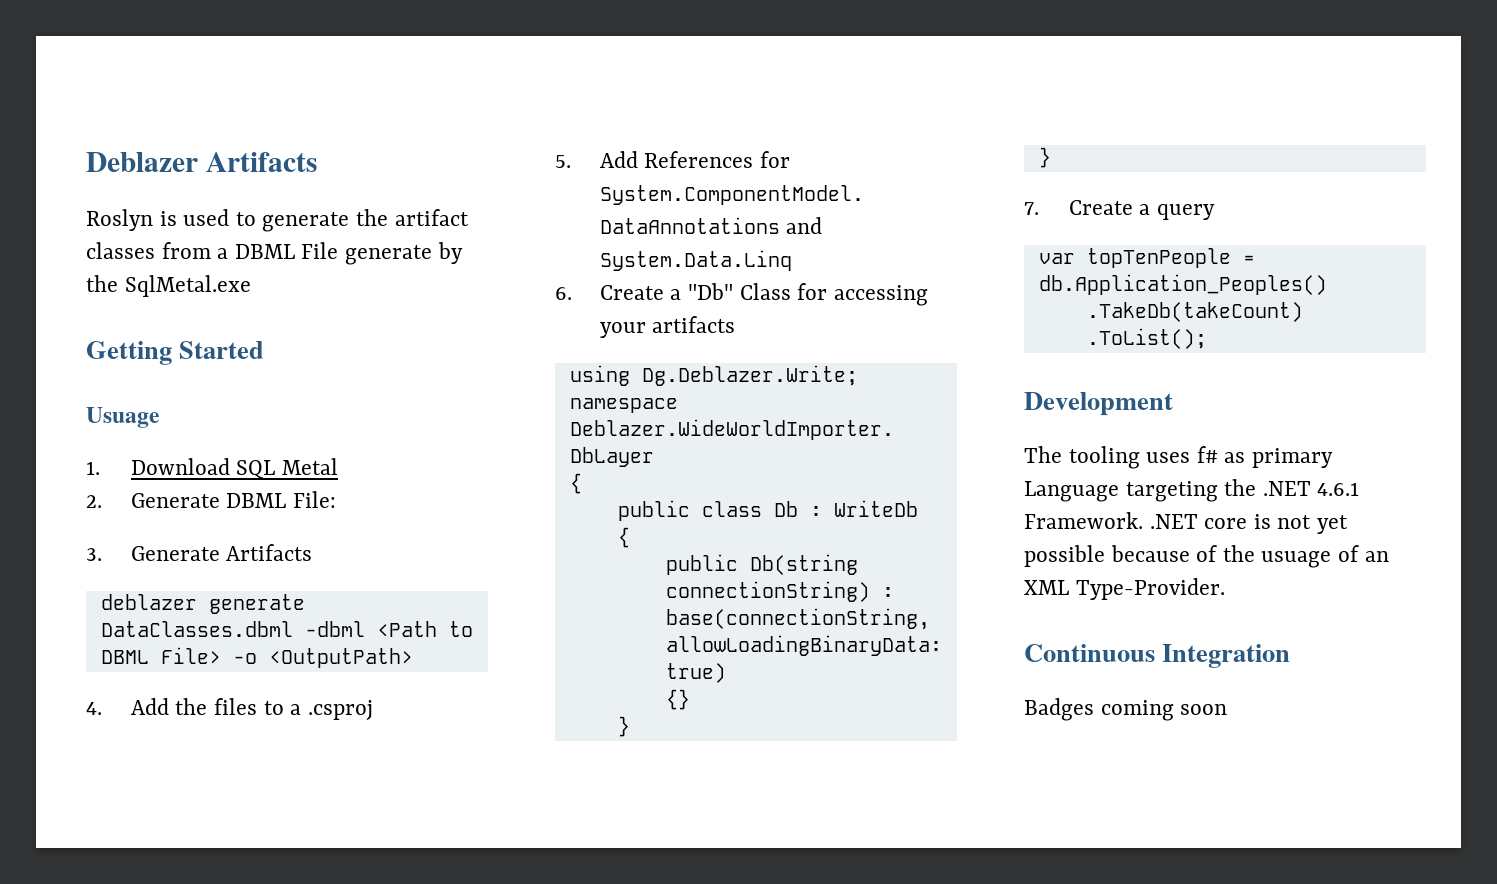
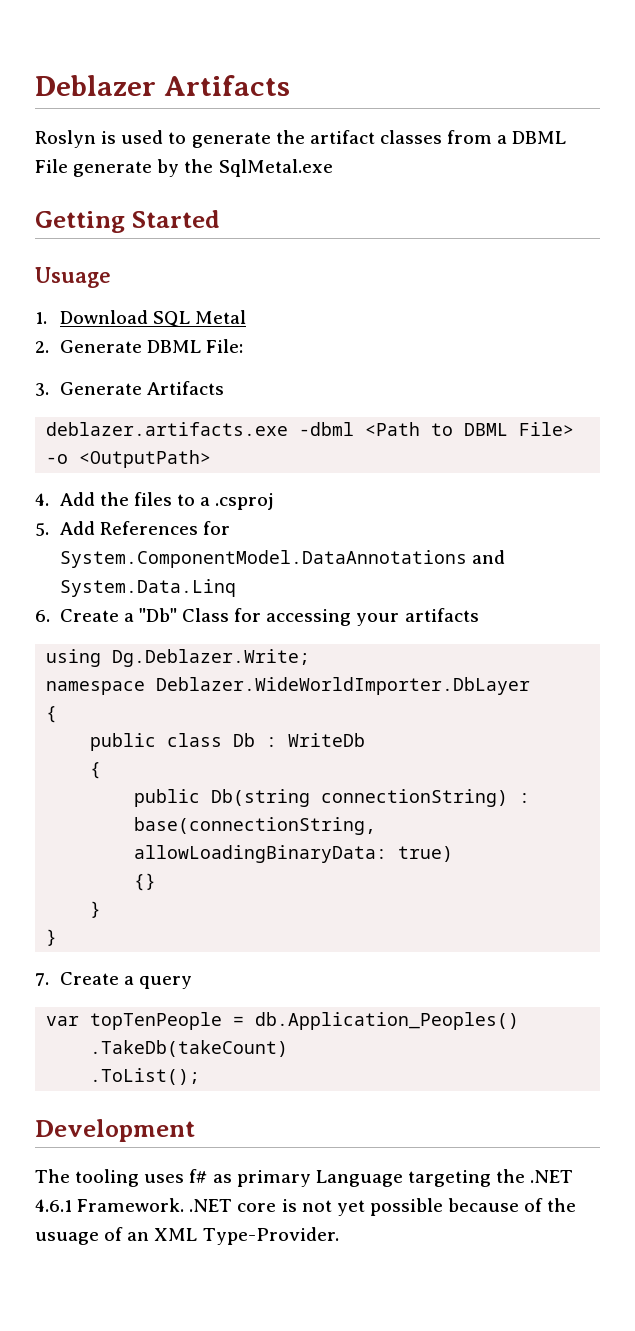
[100,594,305,614] [100,621,293,637] deblazer generate DataClasses.dbml -> [46,422,289,436] deblazer.artifacts.exe
[1024,644,1291,668] [1024,698,1228,721] // Continuous Integration // Badges coming soon -> (340, 1236) none

